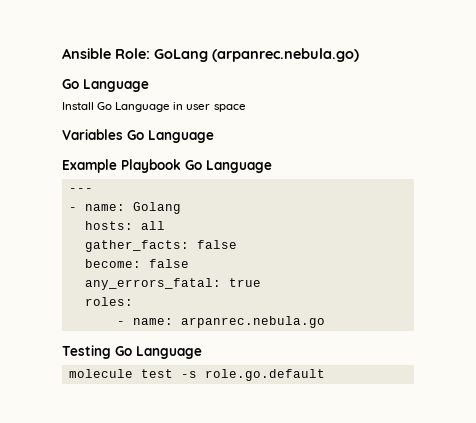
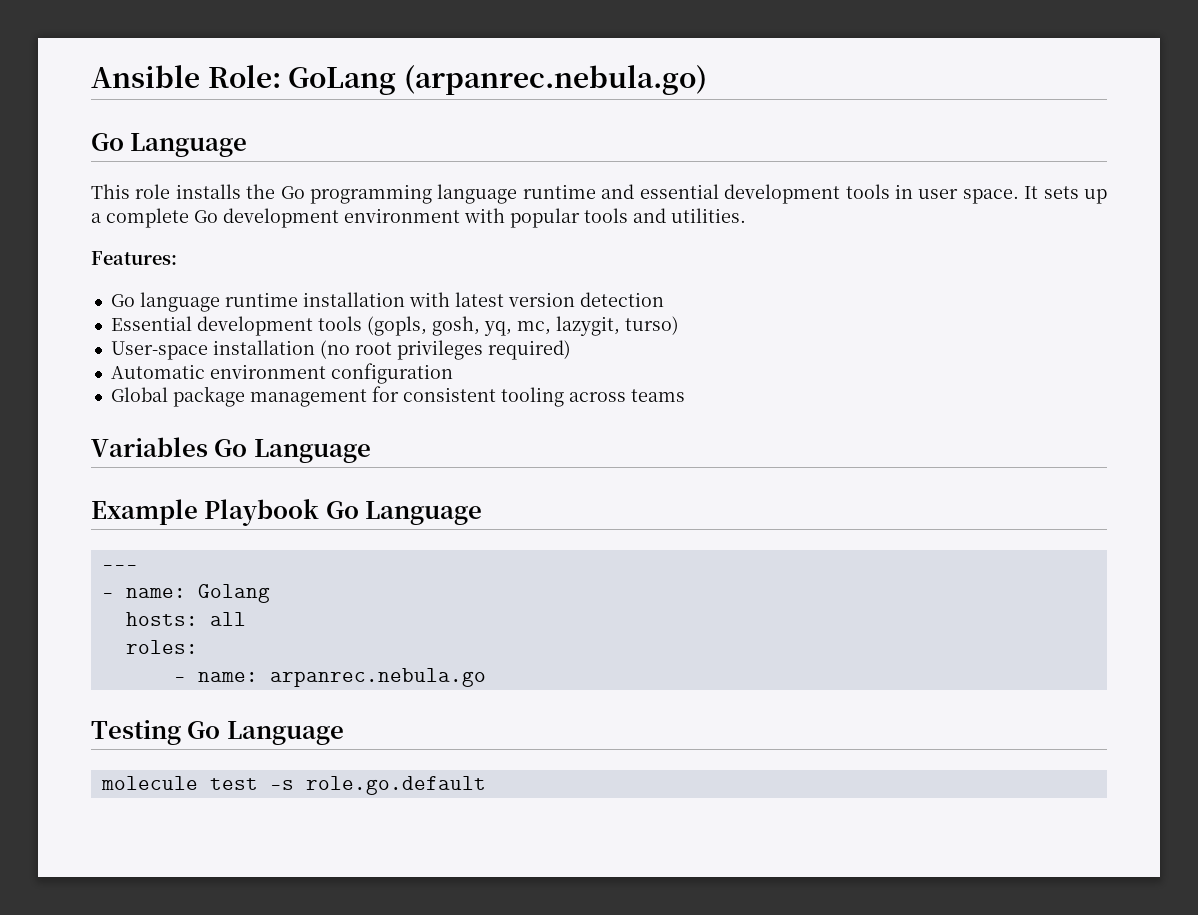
[62,102,246,112] Install Go Language in user space -> [91,184,1107,204] [91,208,746,228] [91,251,177,265] [110,292,664,312] [110,316,679,336] [110,340,571,360] [110,363,453,384] [110,386,685,407] This role installs the Go programming language runtime and essential development tools in user space. It sets up a complete Go development environment with popular tools and utilities. // Features: // Go language runtime installation with latest version detection // Essential development tools (gopls, gosh, yq, mc, lazygit, turso) // User-space installation (no root privileges required) // Automatic environment configuration // Global package management for consistent tooling across teams
[84,240,237,252] [84,259,189,268] [84,278,261,290] // gather_facts: false // become: false // any_errors_fatal: true -> (246, 619) none

